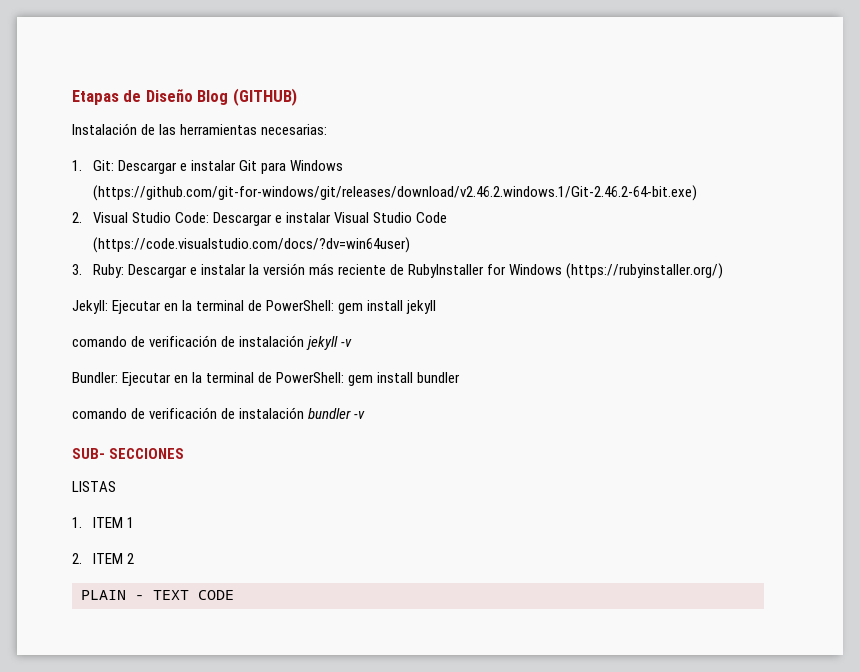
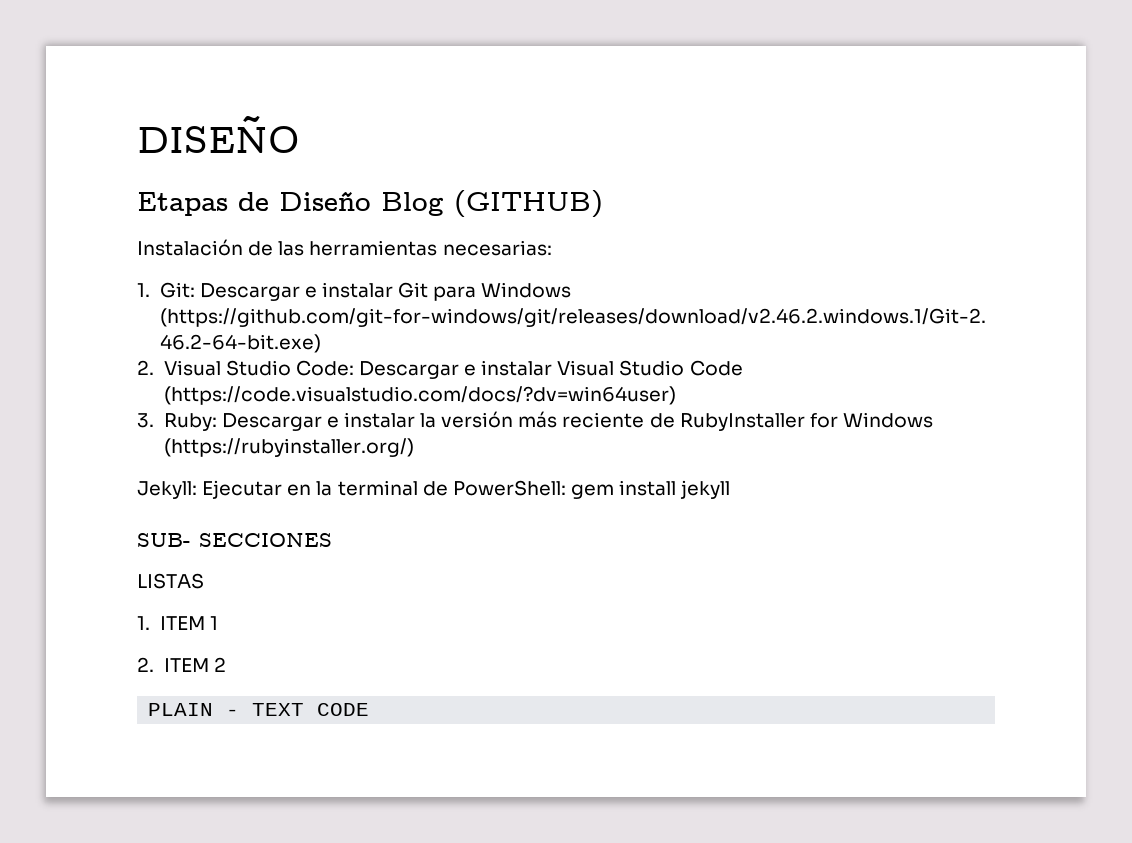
(72, 97) none -> [137,116,300,153] DISEÑO //
[72,335,353,350] [72,372,461,386] [72,407,366,419] // comando de verificación de instalación jekyll -v // Bundler: Ejecutar en la terminal de PowerShell: gem install bundler // comando de verificación de instalación bundler -v -> (731, 489) none

